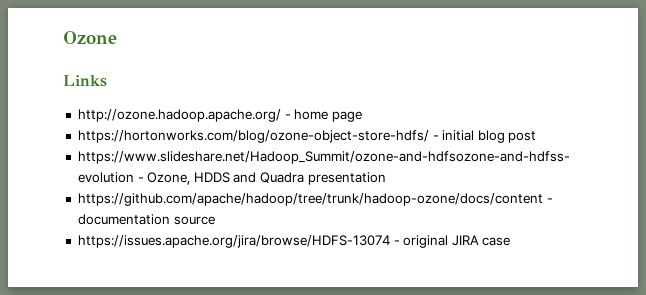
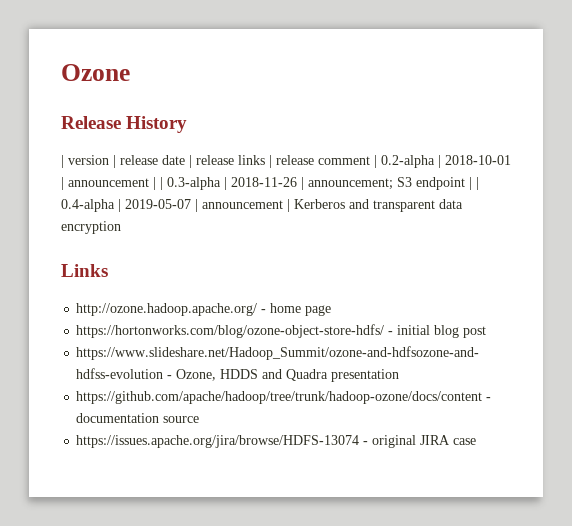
(117, 37) none -> [61,116,188,133] [61,155,511,168] [61,177,479,190] [61,199,463,212] [61,221,121,234] // Release History // | version | release date | release links | release comment | 0.2-alpha | 2018-10-01 | announcement | | 0.3-alpha | 2018-11-26 | announcement; S3 endpoint | | 0.4-alpha | 2019-05-07 | announcement | Kerberos and transparent data encryption

